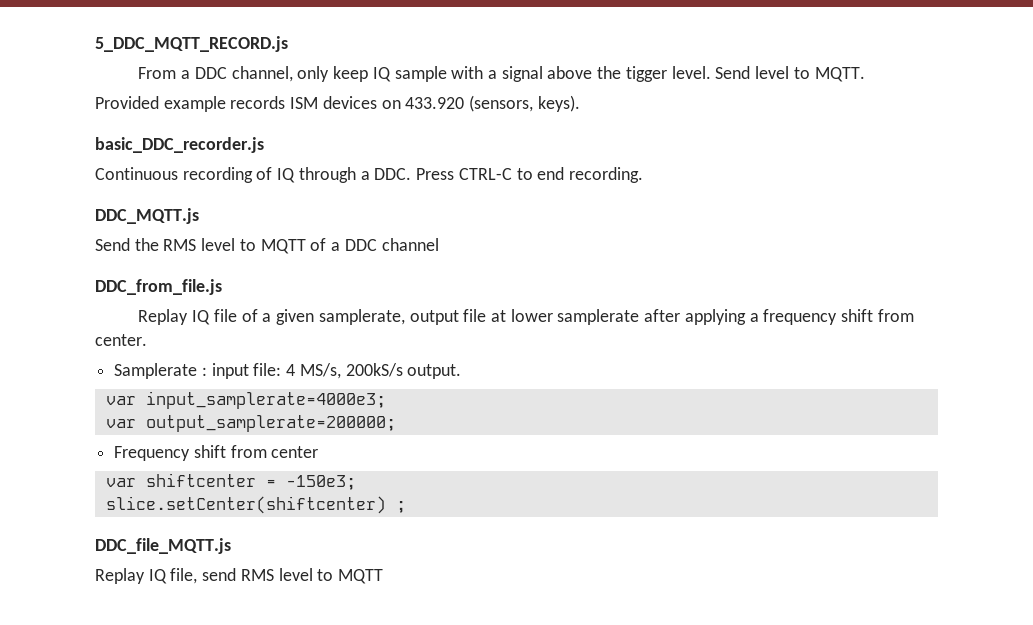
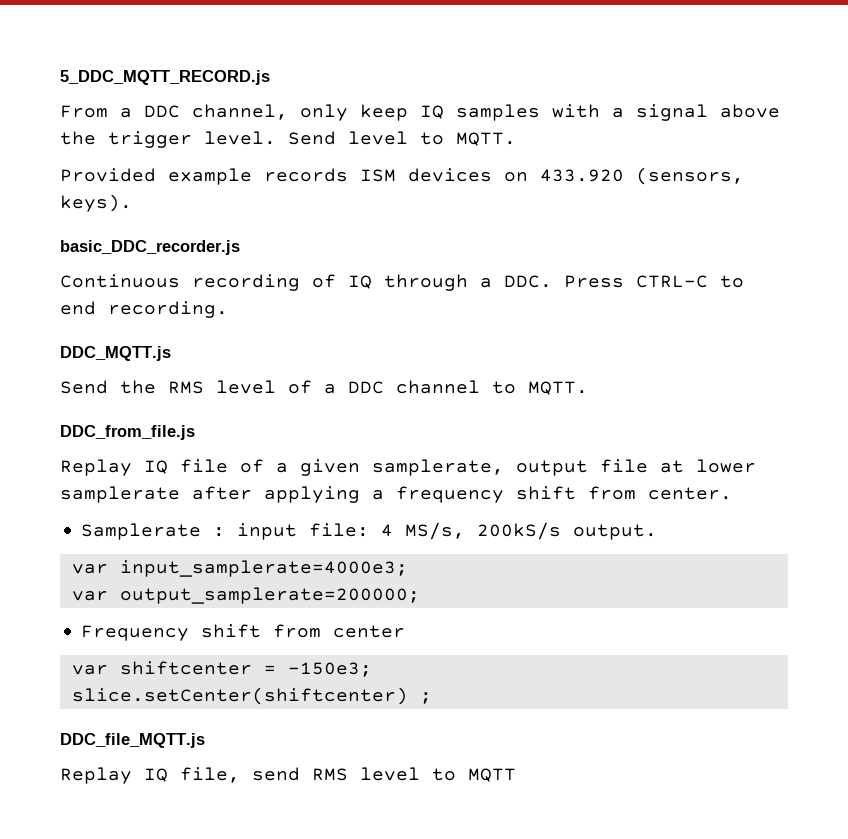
[394,66,447,82] sample -> [456,104,540,121] samples
[625,66,667,82] tigger -> [108,131,192,148] trigger
[239,239,306,254] to MQTT -> (276, 387) none
(439, 244) none -> [492,381,588,395] to MQTT.

